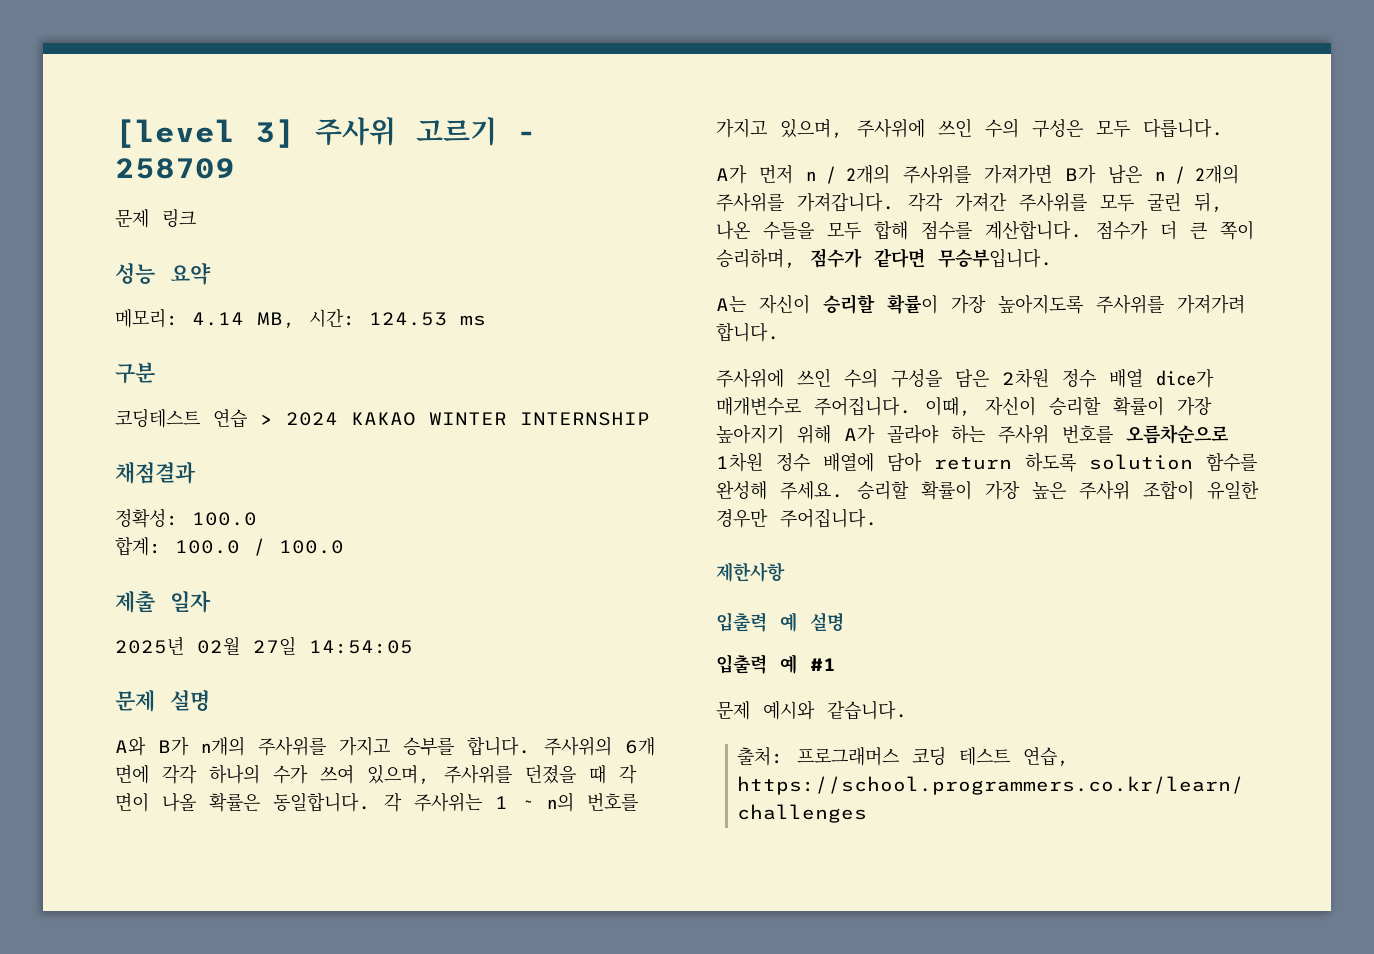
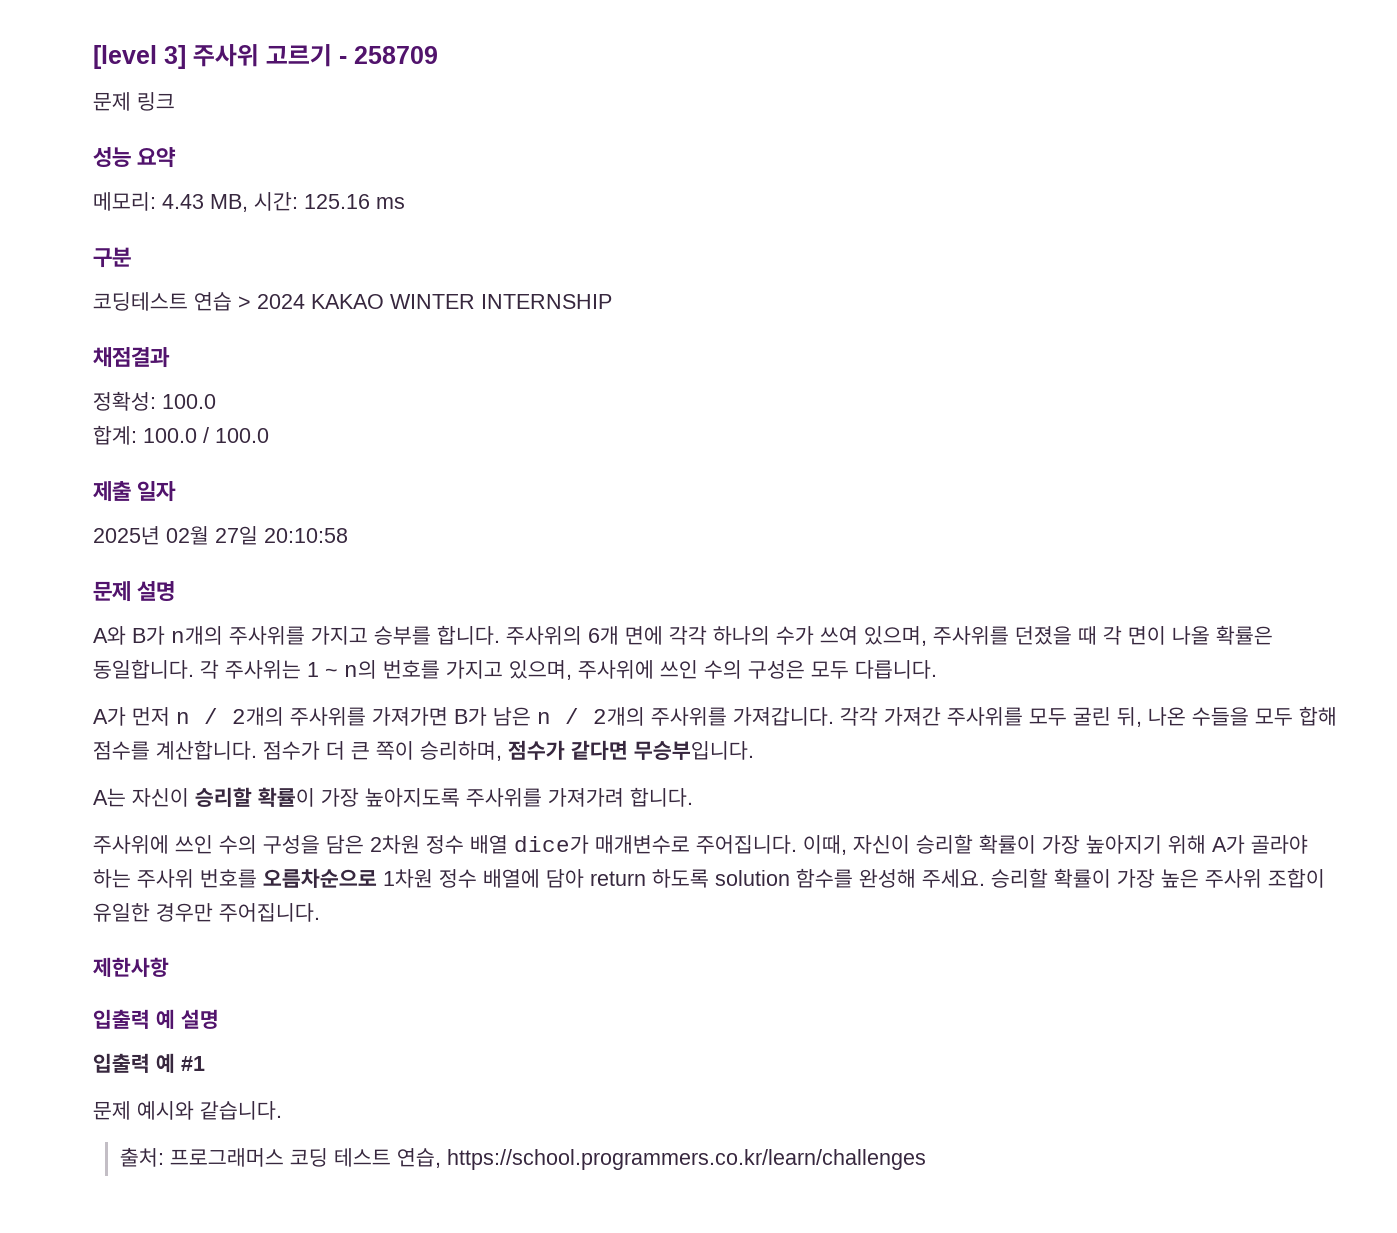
[192,312,244,326] 4.14 -> [162,194,204,209] 4.43
[369,312,447,326] 124.53 -> [304,194,370,209] 125.16
[309,640,413,654] 14:54:05 -> [264,528,348,543] 20:10:58

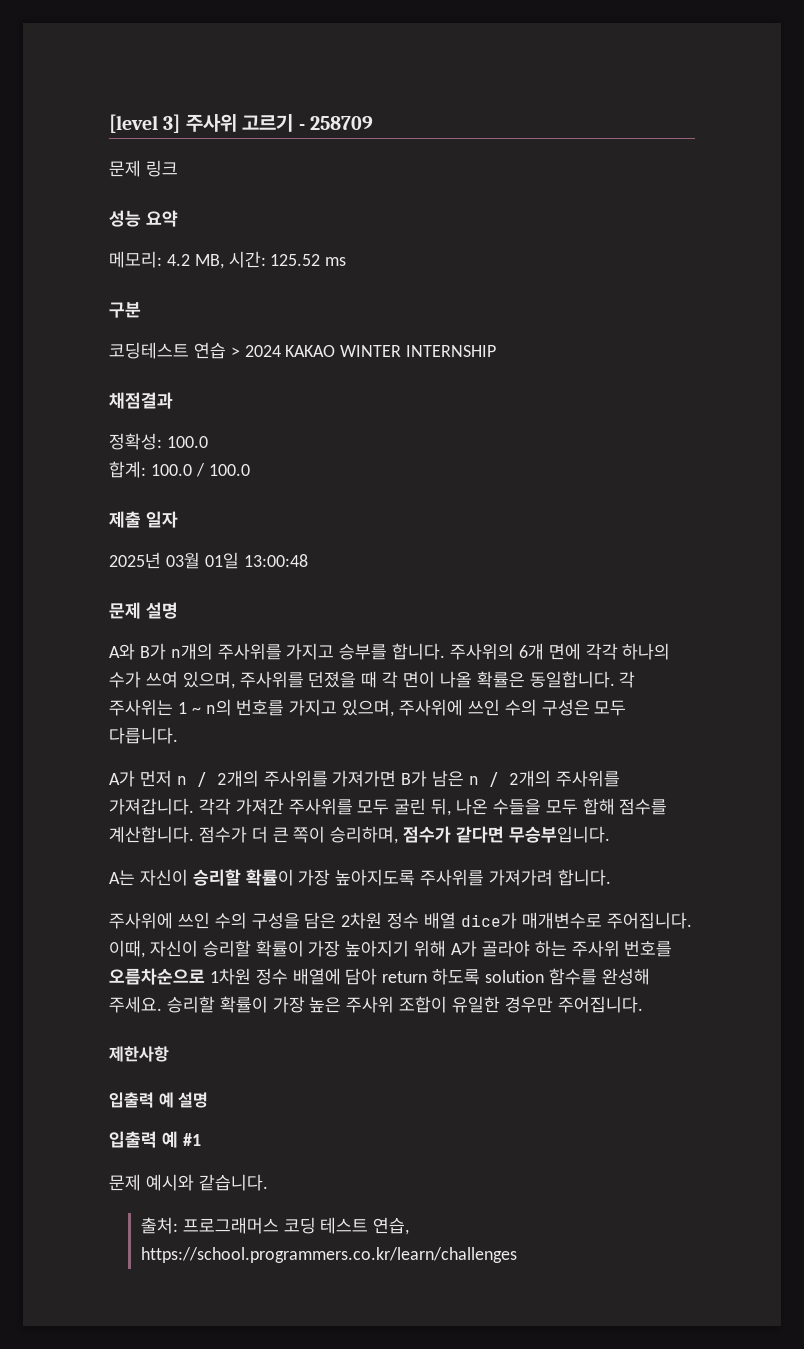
[162,194,204,209] 4.43 -> [166,254,190,266] 4.2
[304,194,370,209] 125.16 -> [270,254,321,266] 125.52
[166,526,348,545] 02월 27일 20:10:58 -> [165,552,308,569] 03월 01일 13:00:48

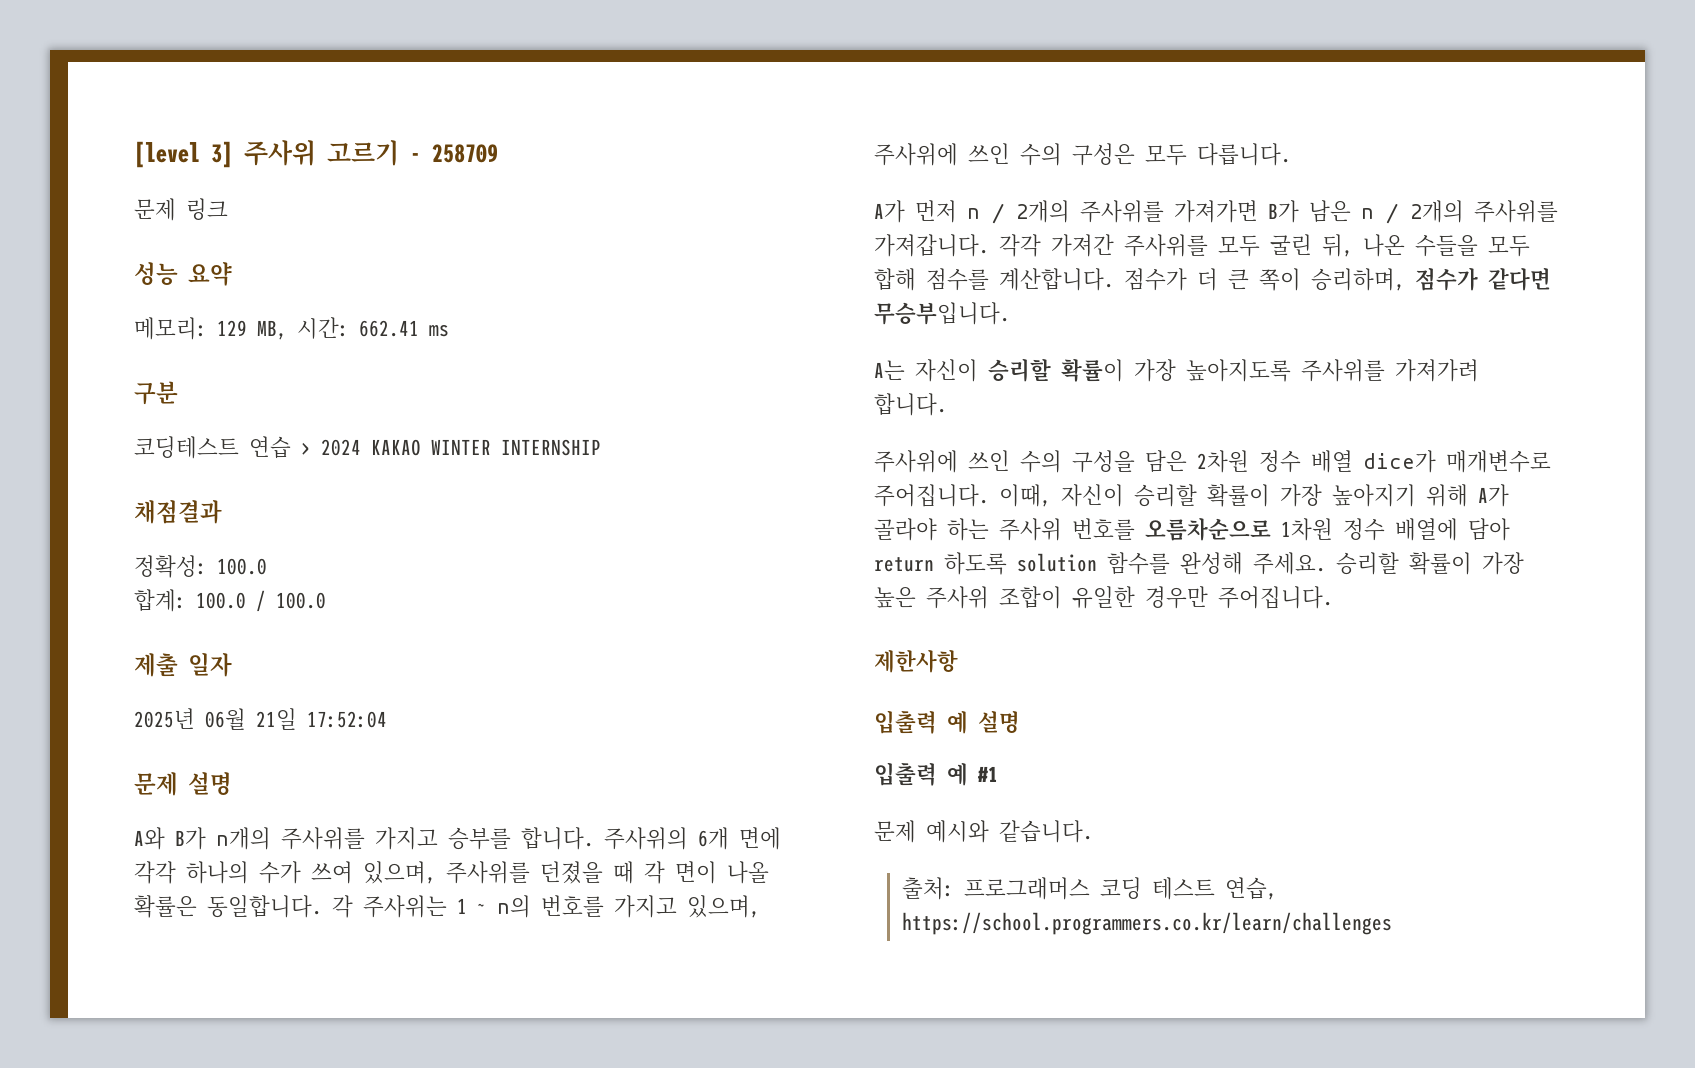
[166,254,190,266] 4.2 -> [217,320,247,336] 129
[270,254,321,266] 125.52 -> [359,320,419,337] 662.41
[165,552,308,569] 03월 01일 13:00:48 -> [205,708,387,730] 06월 21일 17:52:04

